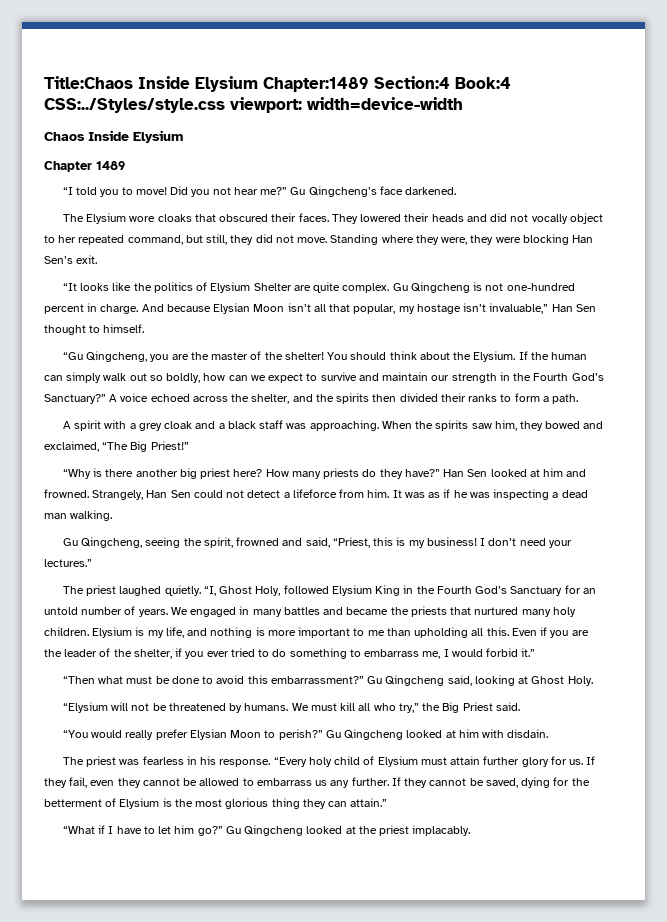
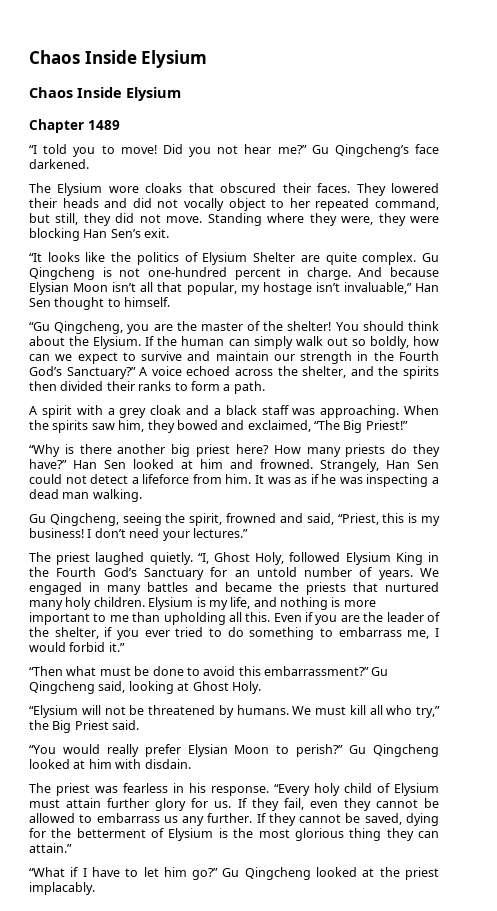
[44,76,511,92] [44,97,463,113] Title:Chaos Inside Elysium Chapter:1489 Section:4 Book:4 CSS:../Styles/style.css viewport: width=device-width -> [29,50,208,68] Chaos Inside Elysium

